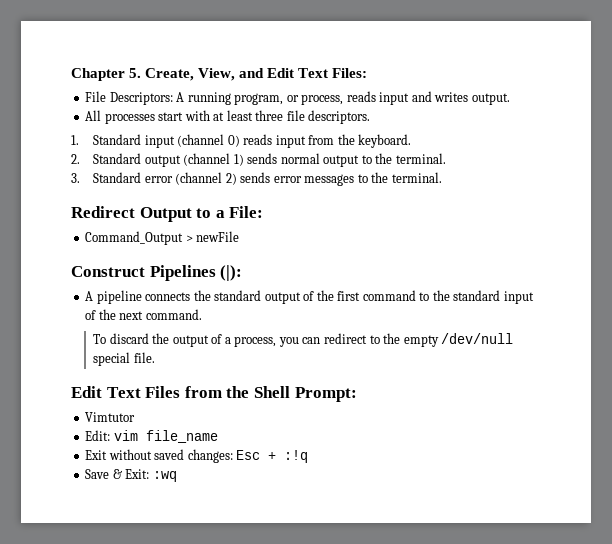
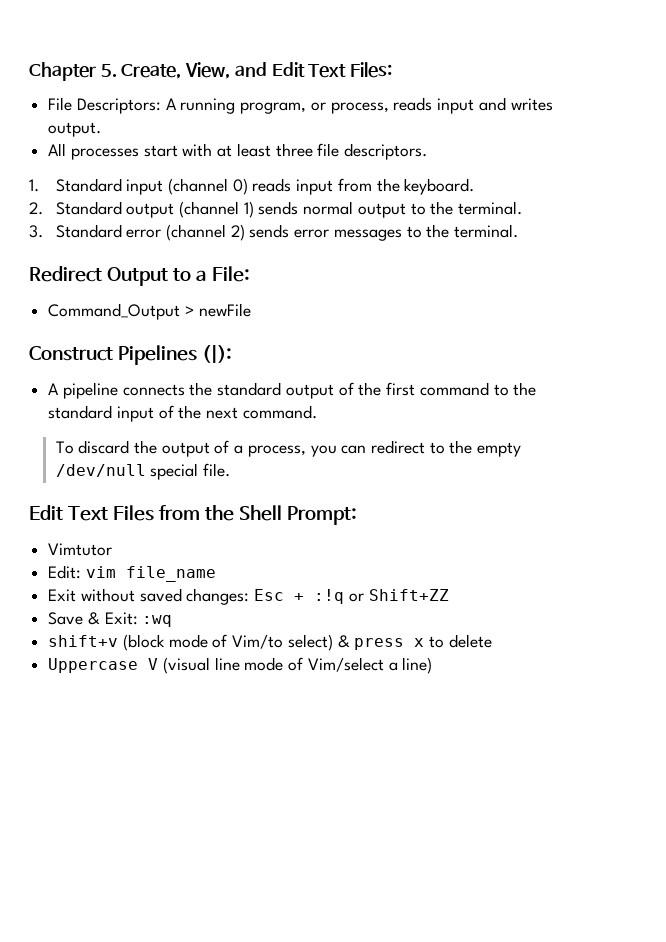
(309, 456) none -> [348,589,449,602] or Shift+ZZ
(177, 476) none -> [48,634,492,651] [48,657,433,674] // shift+v (block mode of Vim/to select) & press x to delete // Uppercase V (visual line mode of Vim/select a line)

